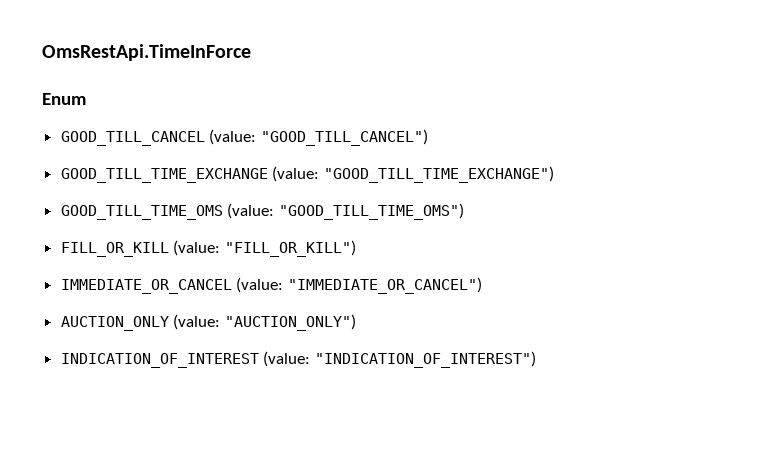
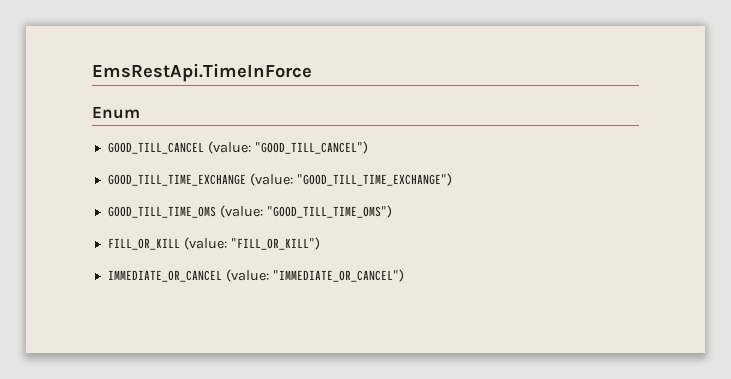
[42,44,251,61] OmsRestApi.TimeInForce -> [92,63,312,82] EmsRestApi.TimeInForce
[60,314,356,331] [60,351,536,368] // AUCTION_ONLY (value: "AUCTION_ONLY") // INDICATION_OF_INTEREST (value: "INDICATION_OF_INTEREST") -> (404, 275) none

